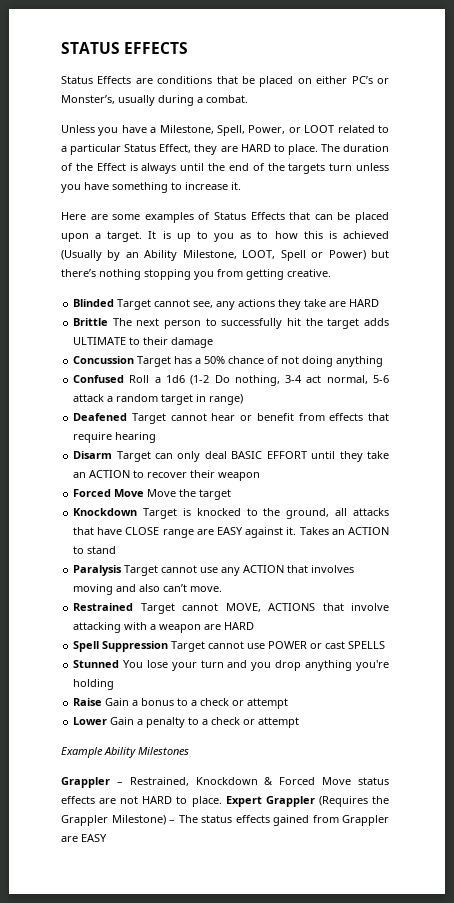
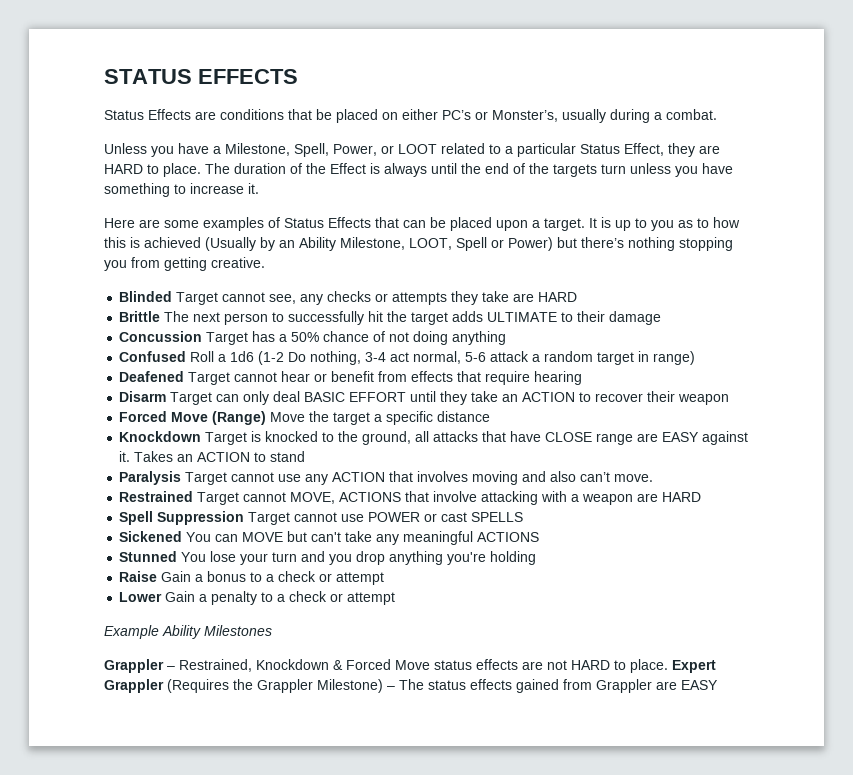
[238,299,276,307] actions -> [327,291,448,305] checks or attempts
(145, 493) none -> [212,411,267,425] (Range)
(232, 494) none -> [374,411,491,425] a specific distance
(386, 645) none -> [119,531,540,545] // Sickened You can MOVE but can't take any meaningful ACTIONS

